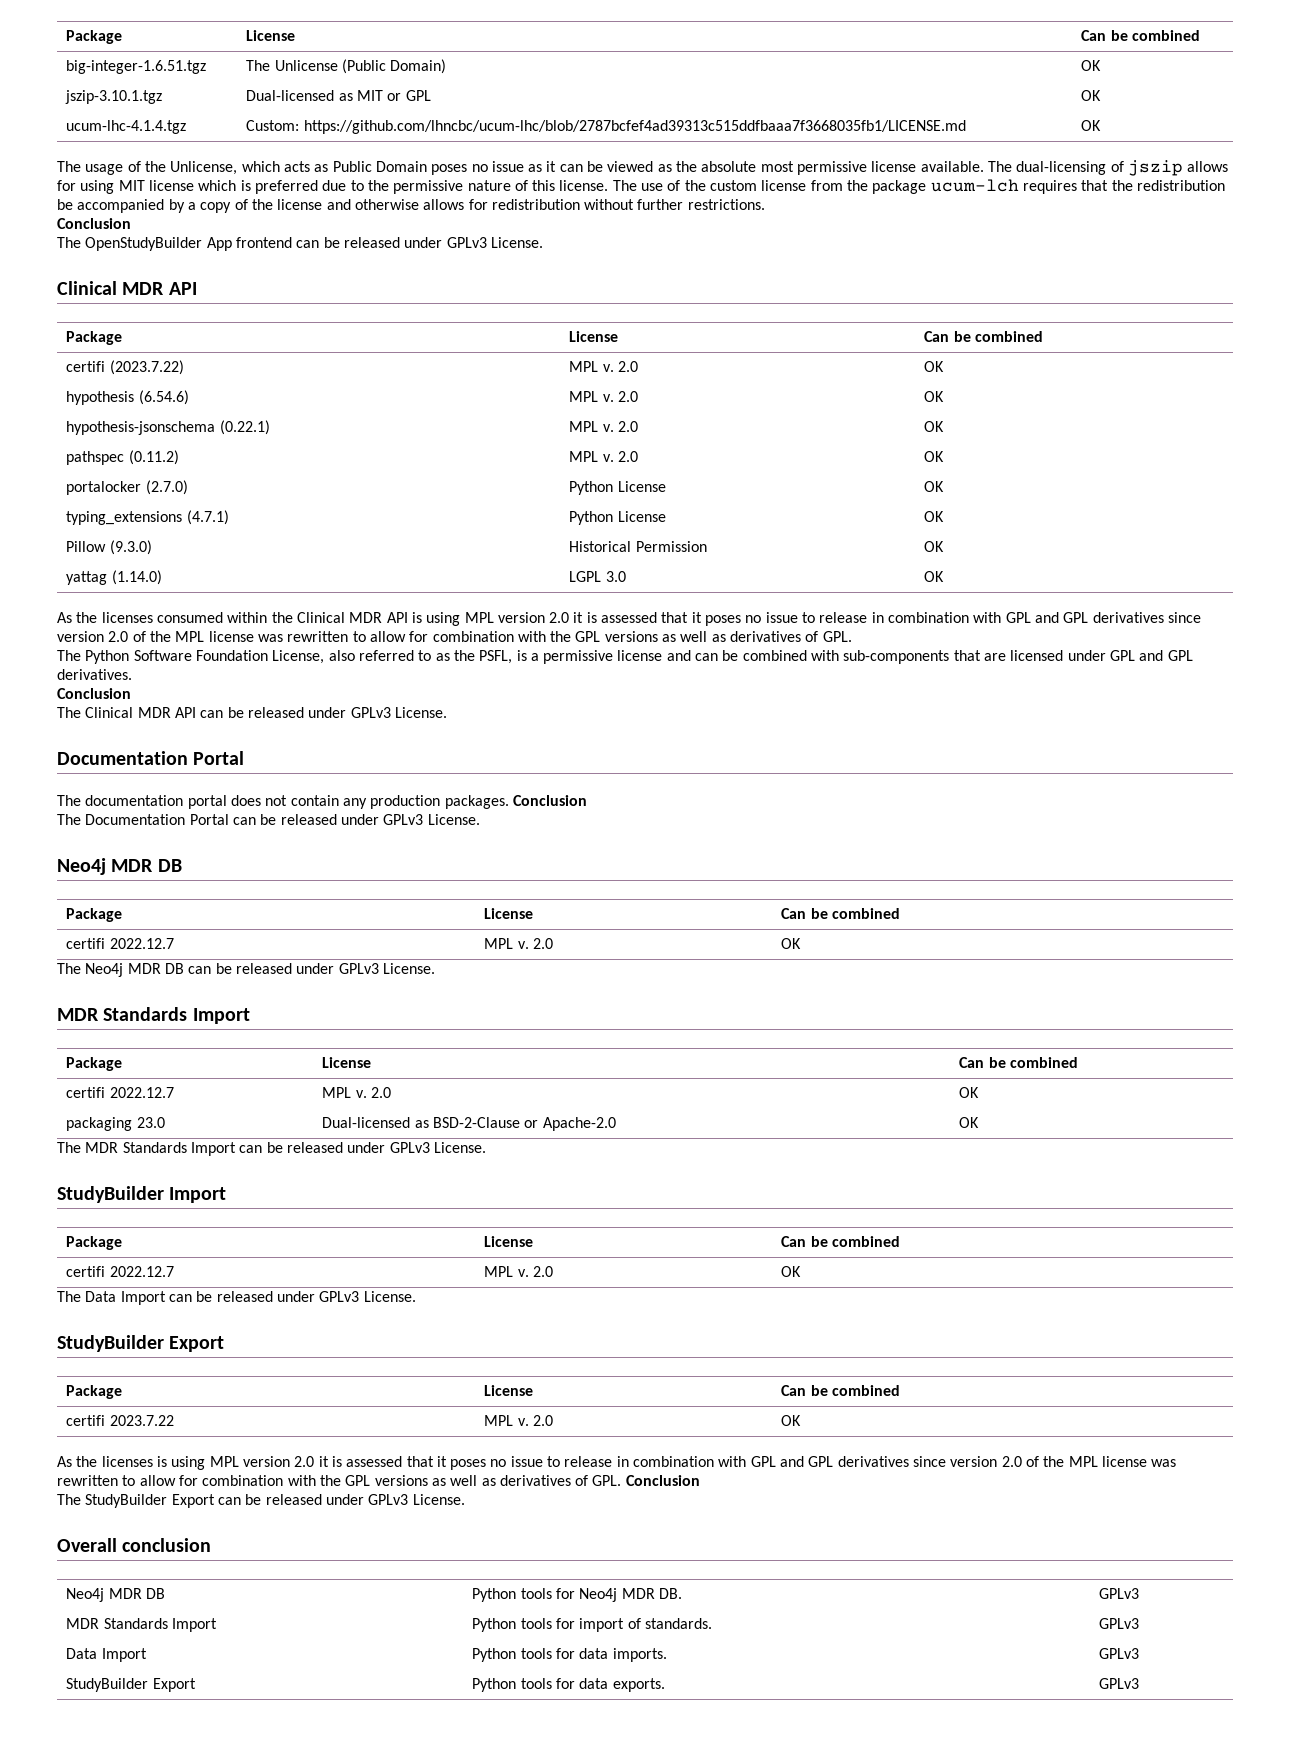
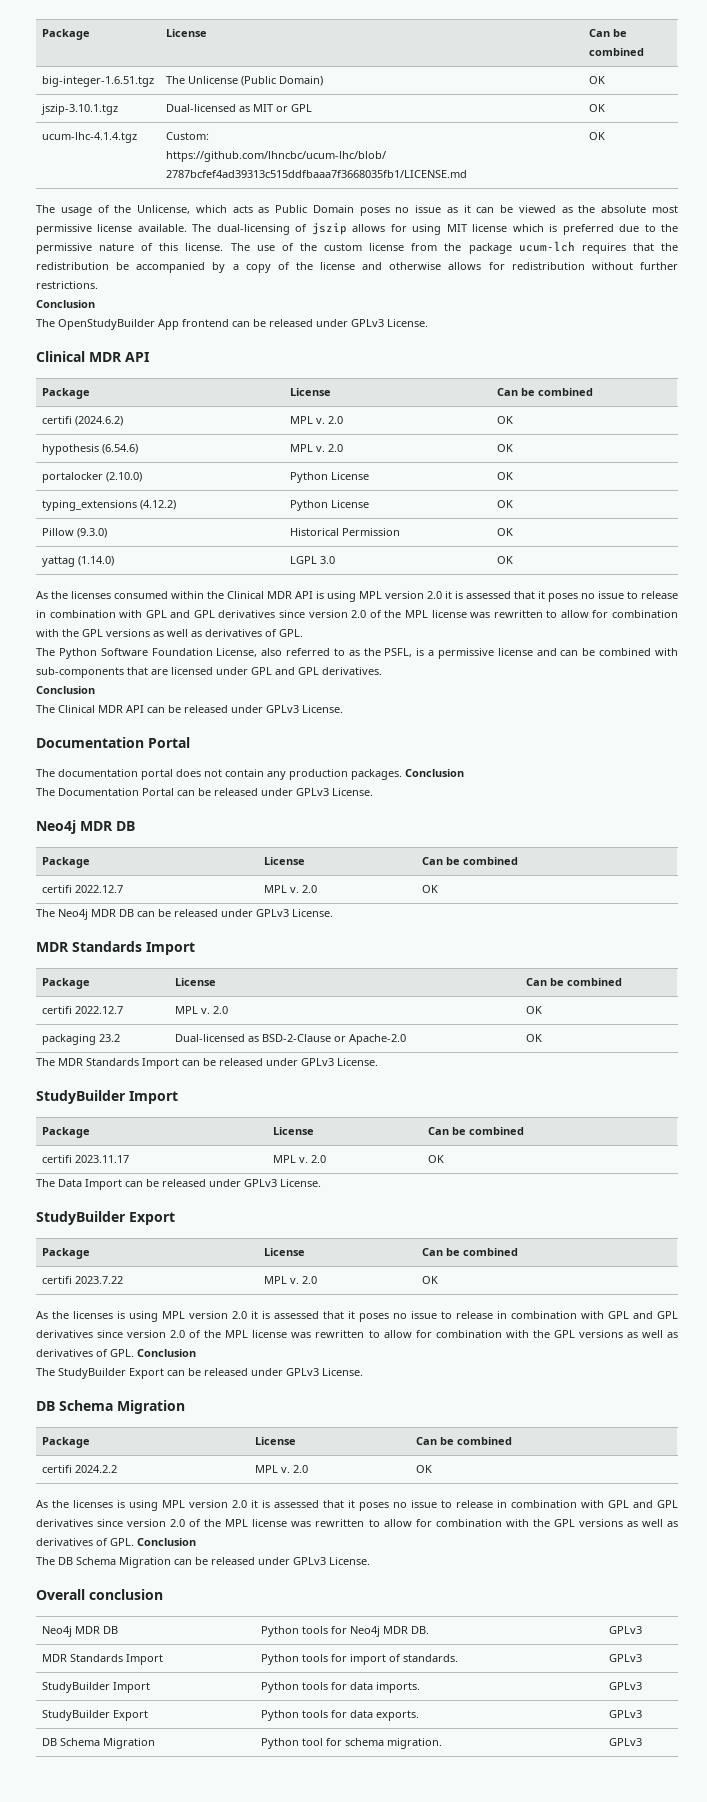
[109,360,184,375] (2023.7.22) -> [74,416,123,426] (2024.6.2)
[66,420,270,435] [569,421,639,432] [924,421,945,432] [66,450,179,465] [569,451,639,462] [924,451,945,462] // hypothesis-jsonschema (0.22.1) | MPL v. 2.0 | OK // pathspec (0.11.2) | MPL v. 2.0 | OK -> (513, 448) none
[145,480,188,495] (2.7.0) -> [105,472,142,482] (2.10.0)
[186,510,229,525] (4.7.1) -> [139,500,176,510] (4.12.2)
[136,1117,165,1128] 23.0 -> [98,1034,120,1042] 23.2
[109,1266,174,1277] 2022.12.7 -> [74,1155,129,1163] 2023.11.17
(465, 1499) none -> [36,1400,185,1414] [41,1437,90,1448] [254,1437,296,1445] [415,1437,512,1445] [41,1465,117,1473] [254,1465,308,1473] [415,1465,432,1473] [36,1500,678,1511] [36,1519,678,1527] [36,1538,196,1546] [36,1557,370,1568] // DB Schema Migration // Package | License | Can be combined // certifi 2024.2.2 | MPL v. 2.0 | OK // As the licenses is using MPL version 2.0 it is assessed that it poses no issue to release in combination with GPL and GPL derivatives since version 2.0 of the MPL license was rewritten to allow for combination with the GPL versions as well as derivatives of GPL. Conclusion // The DB Schema Migration can be released under GPLv3 License.
[66,1648,98,1659] Data -> [41,1682,110,1693] StudyBuilder
(1140, 1683) none -> [41,1738,155,1749] [260,1738,442,1749] [608,1738,642,1746] // DB Schema Migration | Python tool for schema migration. | GPLv3

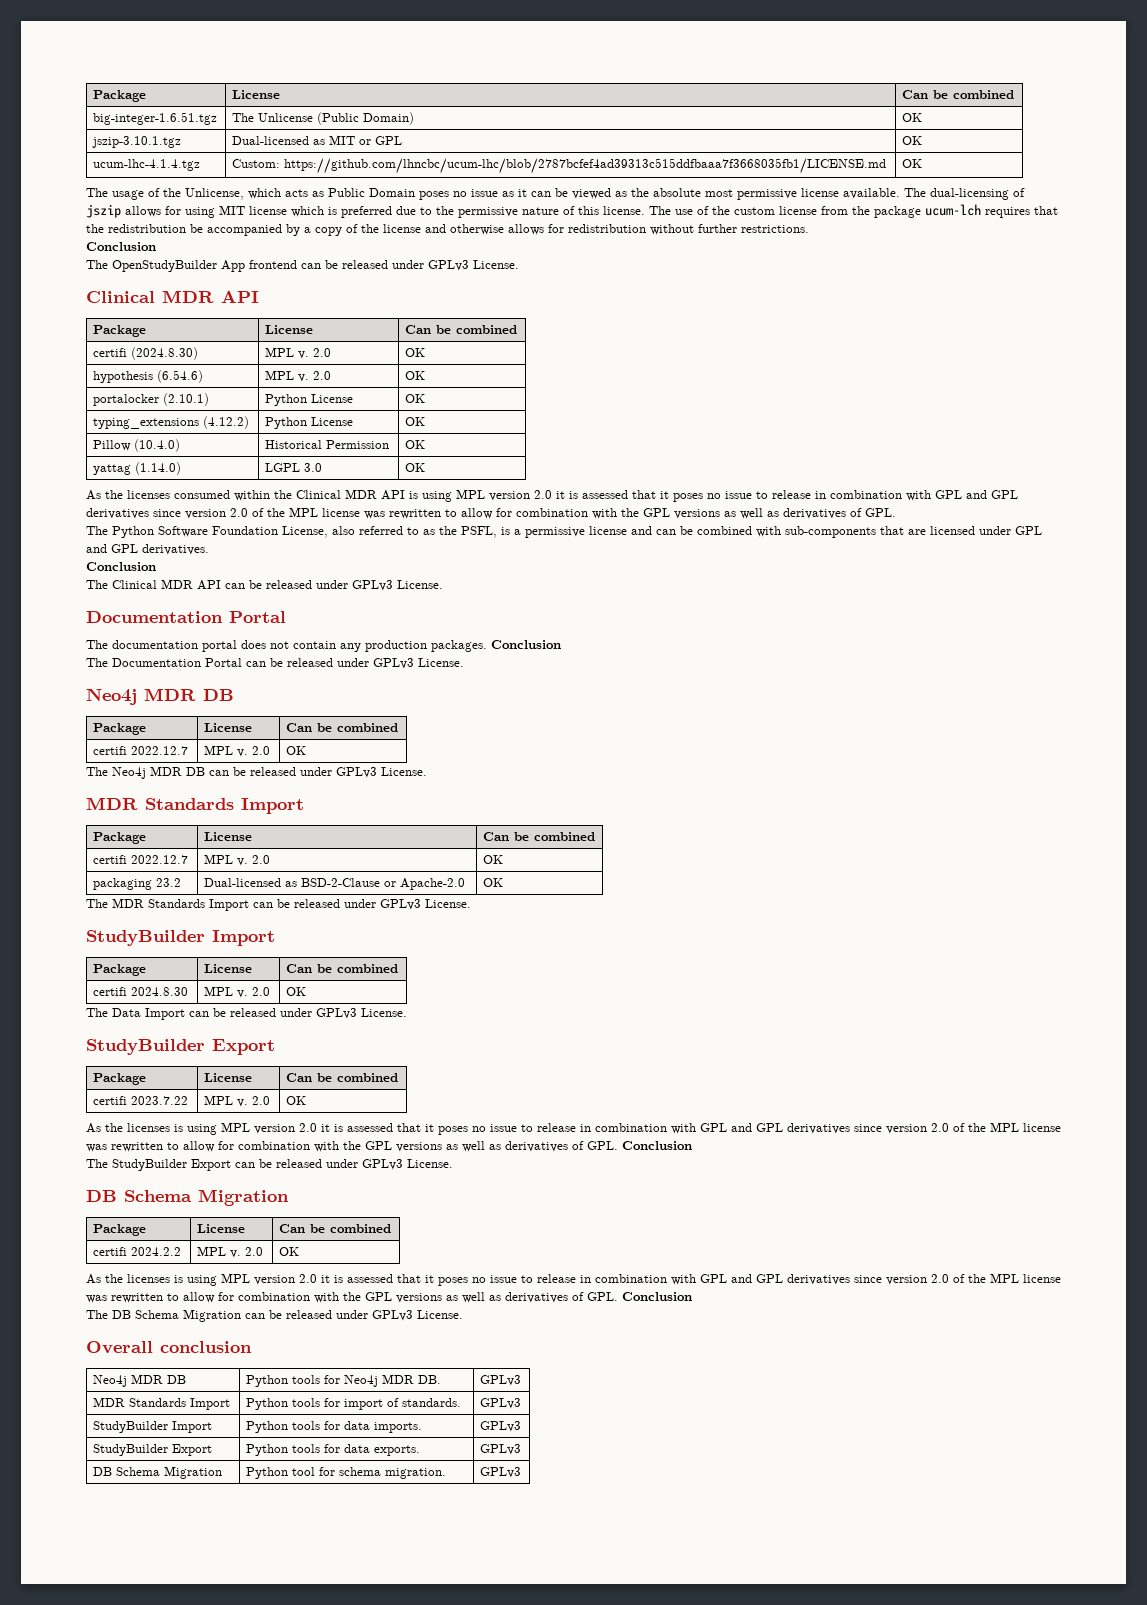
[74,416,123,426] (2024.6.2) -> [131,347,199,360] (2024.8.30)
[105,472,142,482] (2.10.0) -> [163,393,210,406] (2.10.1)
[76,528,107,538] (9.3.0) -> [134,439,181,452] (10.4.0)
[74,1155,129,1163] 2023.11.17 -> [131,987,189,996] 2024.8.30

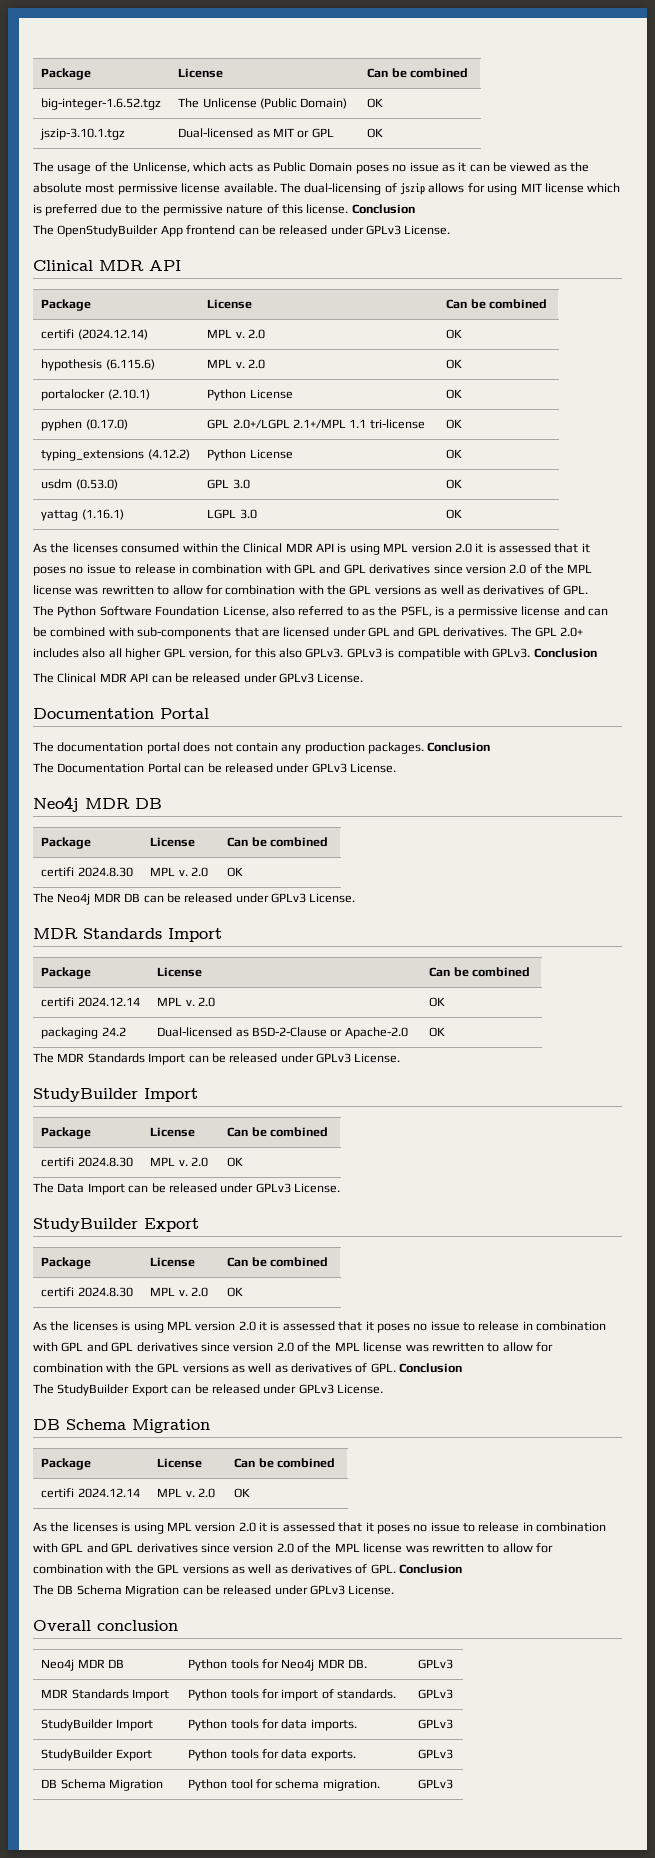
[93,90,147,102] [232,90,281,99] [902,90,1015,99] [93,112,218,125] Package | License | Can be combined // big-integer-1.6.51.tgz -> [41,68,92,80] [178,68,224,78] [367,68,468,78] [41,98,162,110] Package | License | Can be combined // big-integer-1.6.52.tgz
[93,159,201,171] [232,158,887,174] [902,159,923,168] // ucum-lhc-4.1.4.tgz | Custom: https://github.com/lhncbc/ucum-lhc/blob/2787bcfef4ad39313c515ddfbaaa7f3668035fb1/LICENSE.md | OK -> (384, 133) none
[649,204,1058,218] [86,224,809,236] The use of the custom license from the package ucum-lch requires that the redistribution be accompanied by a copy of the license and otherwise allows for redistribution without further restrictions. // -> (349, 209) none
[131,347,199,360] (2024.8.30) -> [77,329,148,340] (2024.12.14)
[157,370,204,383] (6.54.6) -> [105,359,155,370] (6.115.6)
(426, 398) none -> [41,419,128,431] [207,419,425,429] [446,419,463,429] // pyphen (0.17.0) | GPL 2.0+/LGPL 2.1+/MPL 1.1 tri-license | OK
[93,439,181,452] [265,440,390,449] Pillow (10.4.0) | Historical Permission -> [41,479,118,490] [207,479,250,489] usdm (0.53.0) | GPL 3.0
[135,462,182,475] (1.14.0) -> [81,509,124,520] (1.16.1)
(209, 549) // -> [510,627,584,637] [33,648,531,660] The GPL 2.0+ includes also all higher GPL version, for this also GPLv3. GPLv3 is compatible with GPLv3.
[131,746,189,755] 2022.12.7 -> [77,867,133,877] 2024.8.30
[131,855,189,864] 2022.12.7 -> [77,997,140,1007] 2024.12.14
[156,878,182,887] 23.2 -> [101,1027,126,1036] 24.2
[131,1096,189,1105] 2023.7.22 -> [77,1287,133,1297] 2024.8.30
[131,1247,182,1256] 2024.2.2 -> [77,1488,140,1498] 2024.12.14

